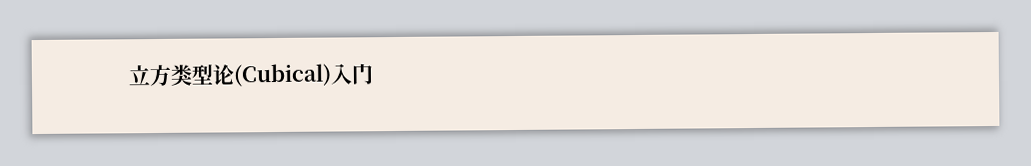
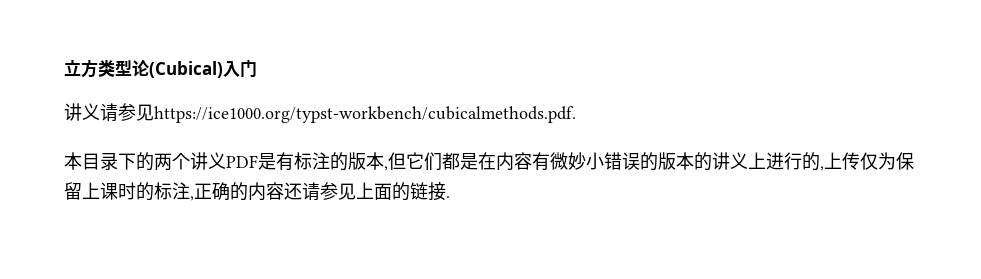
(374, 74) none -> [64,103,576,123] [64,152,914,171] [64,182,450,201] // 讲义请参见https://ice1000.org/typst-workbench/cubicalmethods.pdf. // 本目录下的两个讲义PDF是有标注的版本,但它们都是在内容有微妙小错误的版本的讲义上进行的,上传仅为保留上课时的标注,正确的内容还请参见上面的链接.

